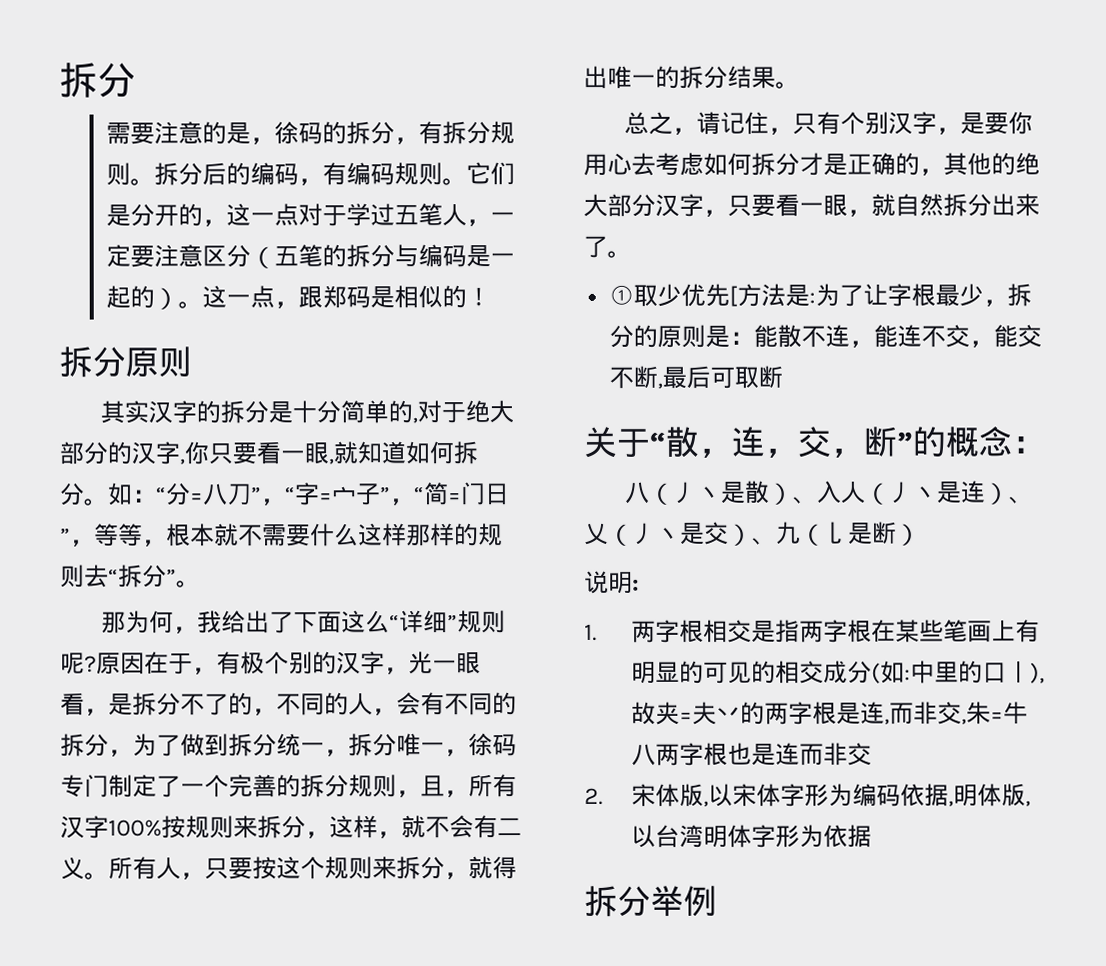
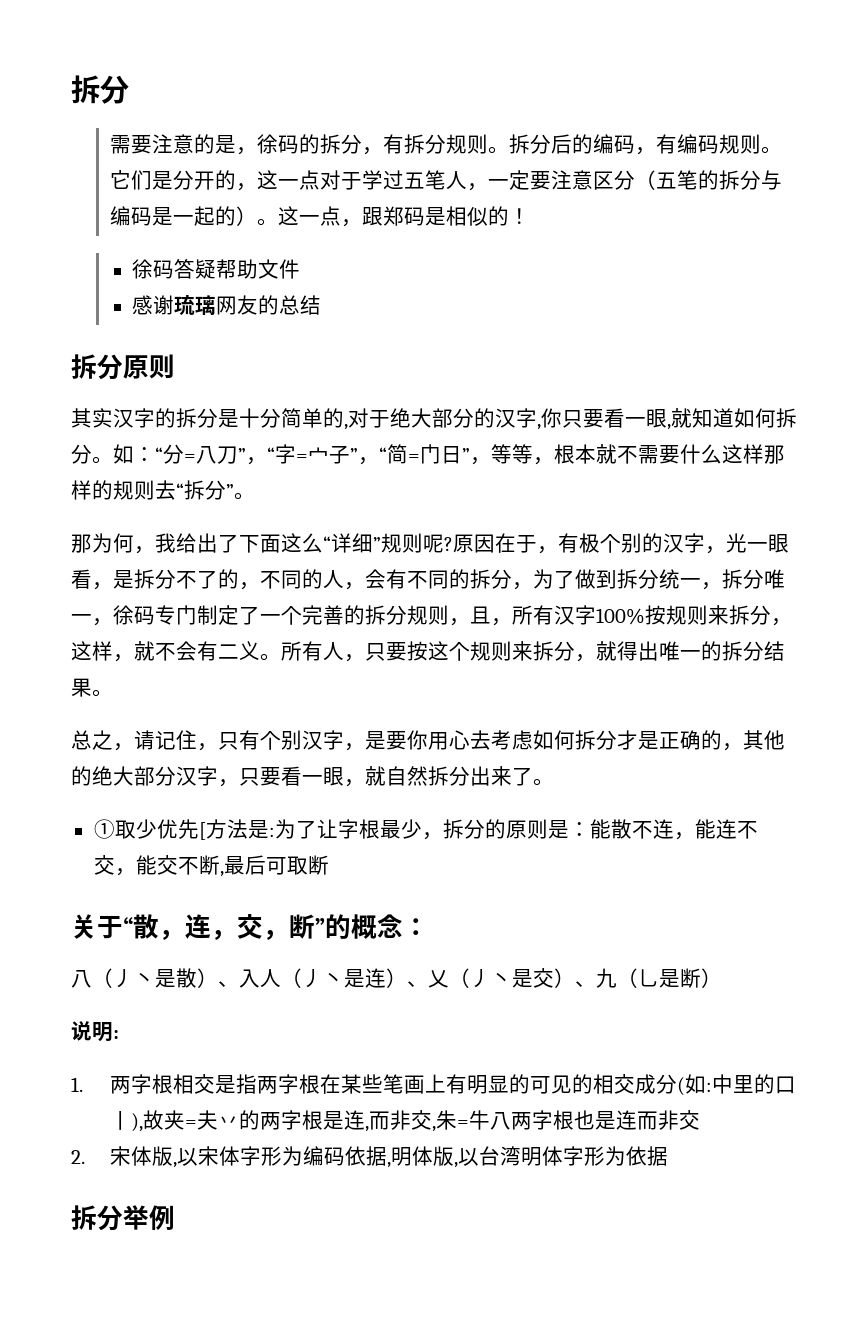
(491, 297) none -> [132,259,301,279] [132,295,322,316] // 徐码答疑帮助文件 // 感谢琉璃网友的总结

